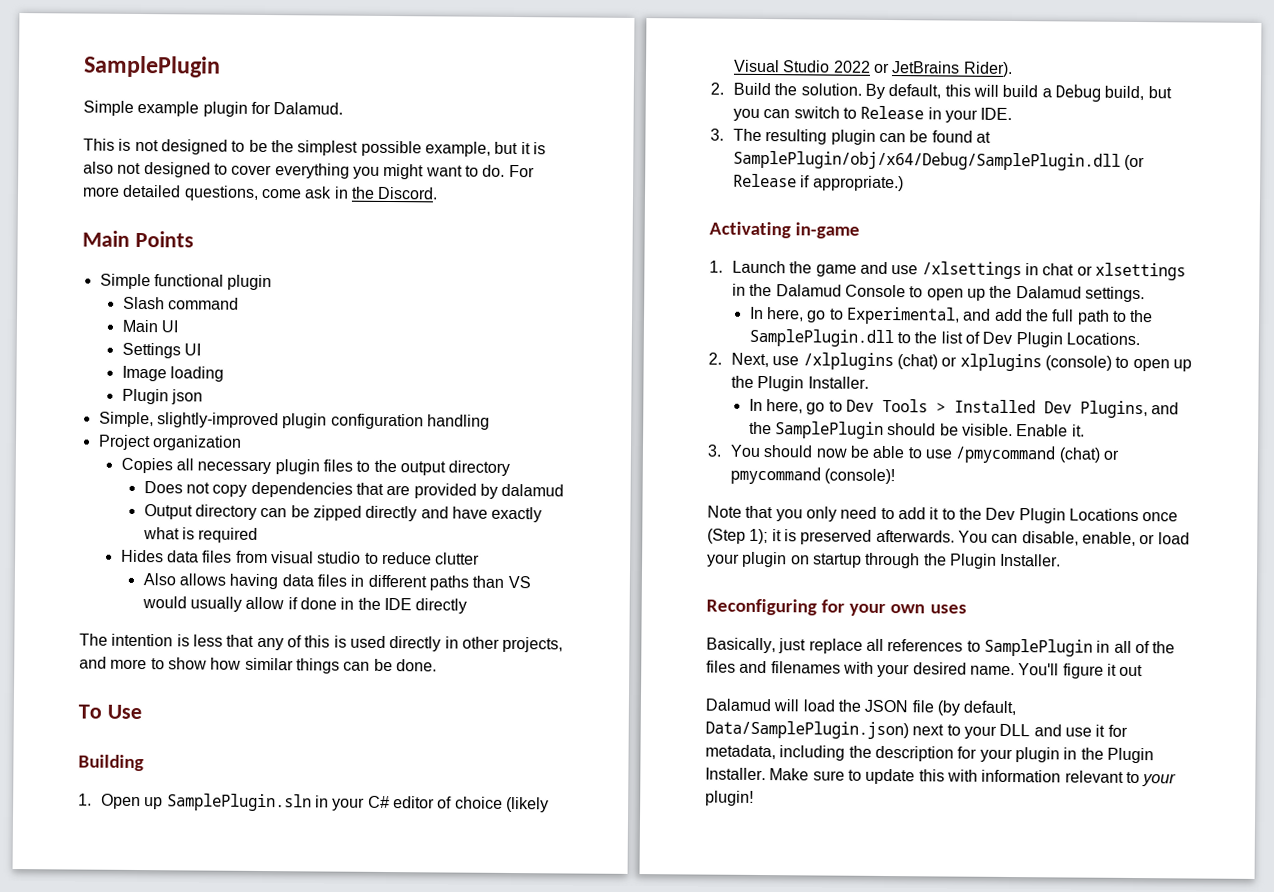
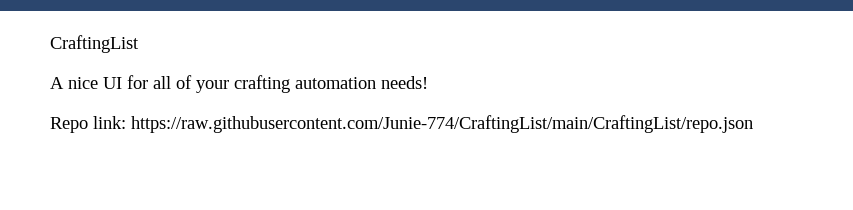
[83,55,221,78] [83,100,344,117] [83,138,546,157] [83,161,535,180] [82,184,439,201] [82,230,194,248] [99,273,273,291] [122,296,240,310] [121,319,179,333] [121,342,202,359] [121,365,225,382] [121,388,204,405] [98,411,490,430] [97,434,242,451] [120,457,511,476] [143,481,565,499] [143,504,543,523] [142,527,259,543] [120,549,481,565] [142,573,531,591] [141,596,468,614] [79,633,564,653] [79,656,437,674] [78,704,142,720] [78,754,144,772] [78,793,549,813] [734,59,1013,77] [710,82,1172,102] [733,105,1013,123] [710,128,992,145] [733,150,1146,171] [733,173,904,192] [709,221,861,239] [709,260,1186,281] [732,283,1145,303] [749,306,1154,325] [748,328,1140,348] [708,352,1192,372] [731,375,869,392] [748,398,1180,419] [748,421,1085,439] [707,444,1119,464] [730,466,896,485] [707,505,1179,524] [707,528,1190,547] [707,551,1062,569] [706,598,967,617] [706,637,1176,657] [706,660,1144,679] [705,698,1017,716] [705,720,1128,740] [705,744,1154,764] [705,767,1177,787] [705,790,754,806] SamplePlugin // Simple example plugin for Dalamud. // This is not designed to be the simplest possible example, but it is also not designed to cover everything you might want to do. For more detailed questions, come ask in the Discord. // Main Points // Simple functional plugin // Slash command // Main UI // Settings UI // Image loading // Plugin json // Simple, slightly-improved plugin configuration handling // Project organization // Copies all necessary plugin files to the output directory // Does not copy dependencies that are provided by dalamud // Output directory can be zipped directly and have exactly what is required // Hides data files from visual studio to reduce clutter // Also allows having data files in different paths than VS would usually allow if done in the IDE directly // The intention is less that any of this is used directly in other projects, and more to show how similar things can be done. // To Use // Building // 1. Open up SamplePlugin.sln in your C# editor of choice (likely Visual Studio 2022 or JetBrains Rider). // 2. Build the solution. By default, this will build a Debug build, but you can switch to Release in your IDE. // 3. The resulting plugin can be found at SamplePlugin/obj/x64/Debug/SamplePlugin.dll (or Release if appropriate.) // Activating in-game // 1. Launch the game and use /xlsettings in chat or xlsettings in the Dalamud Console to open up the Dalamud settings. // In here, go to Experimental, and add the full path to the SamplePlugin.dll to the list of Dev Plugin Locations. // 2. Next, use /xlplugins (chat) or xlplugins (console) to open up the Plugin Installer. // In here, go to Dev Tools > Installed Dev Plugins, and the SamplePlugin should be visible. Enable it. // 3. You should now be able to use /pmycommand (chat) or pmycommand (console)! // Note that you only need to add it to the Dev Plugin Locations once (Step 1); it is preserved afterwards. You can disable, enable, or load your plugin on startup through the Plugin Installer. // Reconfiguring for your own uses // Basically, just replace all references to SamplePlugin in all of the files and filenames with your desired name. You'll figure it out // Dalamud will load the JSON file (by default, Data/SamplePlugin.json) next to your DLL and use it for metadata, including the description for your plugin in the Plugin Installer. Make sure to update this with information relevant to your plugin! -> [50,35,139,53] [50,75,428,93] [50,115,753,133] CraftingList // A nice UI for all of your crafting automation needs! // Repo link: https://raw.githubusercontent.com/Junie-774/CraftingList/main/CraftingList/repo.json

